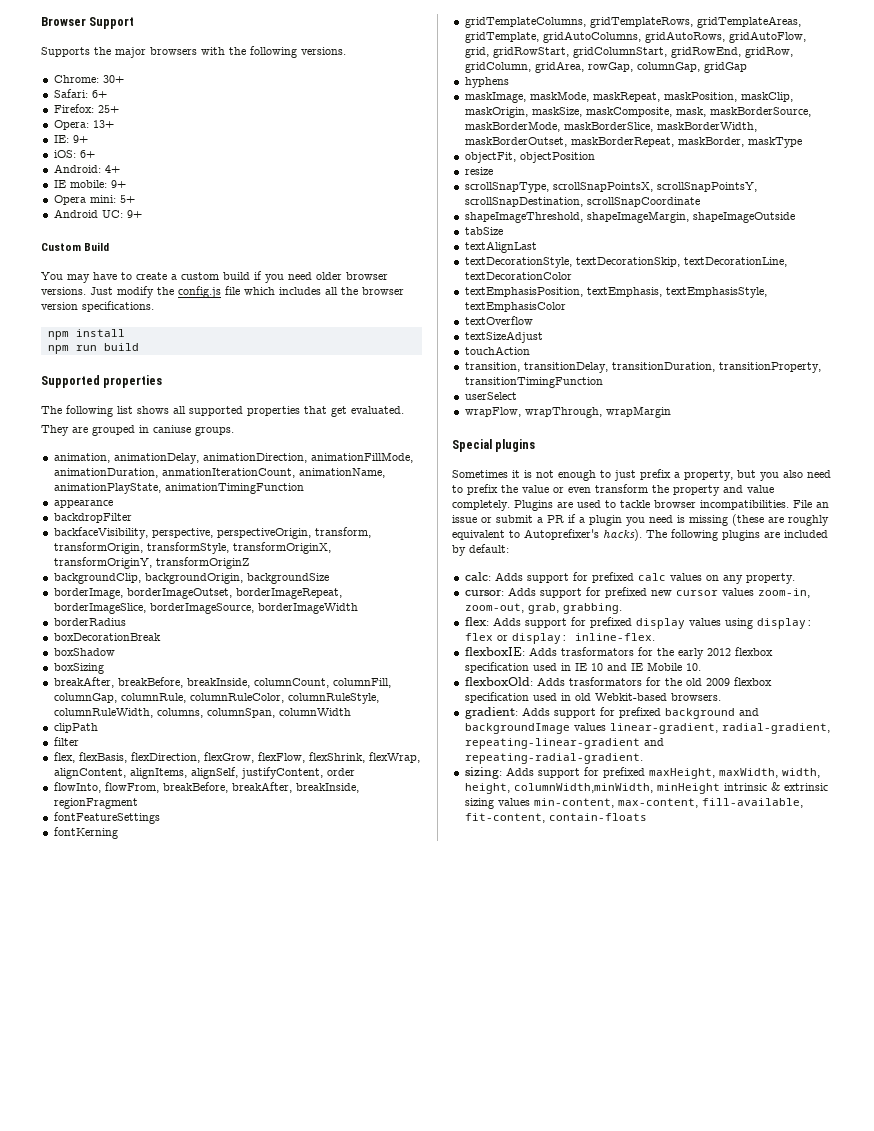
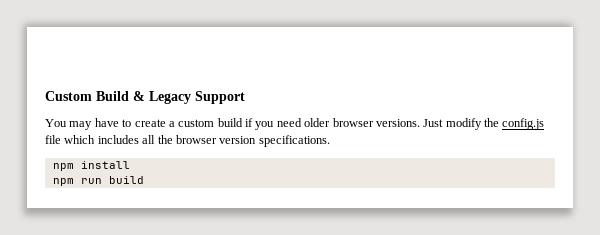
[41,17,135,29] [41,46,346,58] [53,75,124,83] [53,89,107,98] [53,104,119,113] [53,120,114,130] [53,135,88,143] [53,150,95,158] [53,164,120,173] [53,180,126,188] [53,195,135,205] [53,209,142,218] Browser Support // Supports the major browsers with the following versions. // Chrome: 30+ // Safari: 6+ // Firefox: 25+ // Opera: 13+ // IE: 9+ // iOS: 6+ // Android: 4+ // IE mobile: 9+ // Opera mini: 5+ // Android UC: 9+ // -> (45, 96) none
(110, 246) none -> [133,91,245,104] & Legacy Support
[41,375,163,388] [41,405,404,417] [41,425,234,436] [53,452,413,464] [53,468,385,478] [53,483,304,494] [53,500,113,508] [53,513,132,523] [53,527,371,539] [53,542,331,554] [53,557,249,569] [53,573,329,584] [53,588,342,599] [53,603,358,614] [53,618,126,626] [53,633,161,641] [53,648,115,656] [53,663,104,674] [53,677,391,688] [53,693,379,704] [53,708,351,718] [53,723,98,733] [53,737,79,746] [53,752,420,763] [53,767,355,779] [53,782,359,793] [53,798,138,809] [53,812,160,824] [53,827,118,839] [464,16,801,28] [464,31,806,43] [464,47,793,58] [464,61,747,73] [464,77,509,88] [464,91,793,103] [464,107,811,118] [464,121,757,132] [464,137,802,148] [464,152,595,163] [464,167,493,175] [464,182,757,193] [464,197,700,207] [464,211,795,223] [464,227,503,235] [464,241,537,253] [464,257,787,268] [464,272,572,280] [464,287,767,298] [464,302,566,312] [464,316,533,325] [464,331,543,343] [464,346,530,355] [464,362,821,373] [464,377,603,388] [464,392,517,400] [464,406,671,418] [452,439,536,452] [452,469,831,481] [452,484,774,496] [452,500,829,511] [452,514,829,526] [452,529,828,541] [452,544,509,556] [464,572,795,584] [464,587,810,598] [464,603,622,614] [464,617,813,629] [464,633,655,644] [464,647,773,659] [464,662,701,673] [464,677,772,686] [464,692,721,703] [464,707,759,719] [464,723,830,734] [464,738,664,749] [464,753,643,764] [464,767,820,779] [464,782,828,794] [464,798,803,809] [464,813,647,823] // Supported properties // The following list shows all supported properties that get evaluated. // They are grouped in caniuse groups. // animation, animationDelay, animationDirection, animationFillMode, animationDuration, anmationIterationCount, animationName, animationPlayState, animationTimingFunction // appearance // backdropFilter // backfaceVisibility, perspective, perspectiveOrigin, transform, transformOrigin, transformStyle, transformOriginX, transformOriginY, transformOriginZ // backgroundClip, backgroundOrigin, backgroundSize // borderImage, borderImageOutset, borderImageRepeat, borderImageSlice, borderImageSource, borderImageWidth // borderRadius // boxDecorationBreak // boxShadow // boxSizing // breakAfter, breakBefore, breakInside, columnCount, columnFill, columnGap, columnRule, columnRuleColor, columnRuleStyle, columnRuleWidth, columns, columnSpan, columnWidth // clipPath // filter // flex, flexBasis, flexDirection, flexGrow, flexFlow, flexShrink, flexWrap, alignContent, alignItems, alignSelf, justifyContent, order // flowInto, flowFrom, breakBefore, breakAfter, breakInside, regionFragment // fontFeatureSettings // fontKerning // gridTemplateColumns, gridTemplateRows, gridTemplateAreas, gridTemplate, gridAutoColumns, gridAutoRows, gridAutoFlow, grid, gridRowStart, gridColumnStart, gridRowEnd, gridRow, gridColumn, gridArea, rowGap, columnGap, gridGap // hyphens // maskImage, maskMode, maskRepeat, maskPosition, maskClip, maskOrigin, maskSize, maskComposite, mask, maskBorderSource, maskBorderMode, maskBorderSlice, maskBorderWidth, maskBorderOutset, maskBorderRepeat, maskBorder, maskType // objectFit, objectPosition // resize // scrollSnapType, scrollSnapPointsX, scrollSnapPointsY, scrollSnapDestination, scrollSnapCoordinate // shapeImageThreshold, shapeImageMargin, shapeImageOutside // tabSize // textAlignLast // textDecorationStyle, textDecorationSkip, textDecorationLine, textDecorationColor // textEmphasisPosition, textEmphasis, textEmphasisStyle, textEmphasisColor // textOverflow // textSizeAdjust // touchAction // transition, transitionDelay, transitionDuration, transitionProperty, transitionTimingFunction // userSelect // wrapFlow, wrapThrough, wrapMargin // Special plugins // Sometimes it is not enough to just prefix a property, but you also need to prefix the value or even transform the property and value completely. Plugins are used to tackle browser incompatibilities. File an issue or submit a PR if a plugin you need is missing (these are roughly equivalent to Autoprefixer's hacks). The following plugins are included by default: // calc: Adds support for prefixed calc values on any property. // cursor: Adds support for prefixed new cursor values zoom-in, zoom-out, grab, grabbing. // flex: Adds support for prefixed display values using display: flex or display: inline-flex. // flexboxIE: Adds trasformators for the early 2012 flexbox specification used in IE 10 and IE Mobile 10. // flexboxOld: Adds trasformators for the old 2009 flexbox specification used in old Webkit-based browsers. // gradient: Adds support for prefixed background and backgroundImage values linear-gradient, radial-gradient, repeating-linear-gradient and repeating-radial-gradient. // sizing: Adds support for prefixed maxHeight, maxWidth, width, height, columnWidth,minWidth, minHeight intrinsic & extrinsic sizing values min-content, max-content, fill-available, fit-content, contain-floats -> (144, 180) none

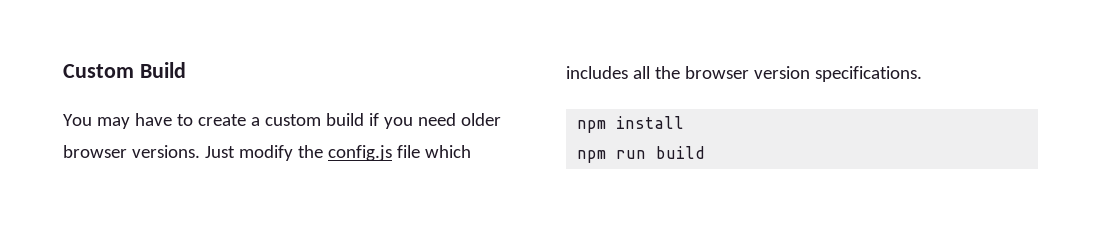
[133,91,245,104] & Legacy Support -> (186, 70) none

